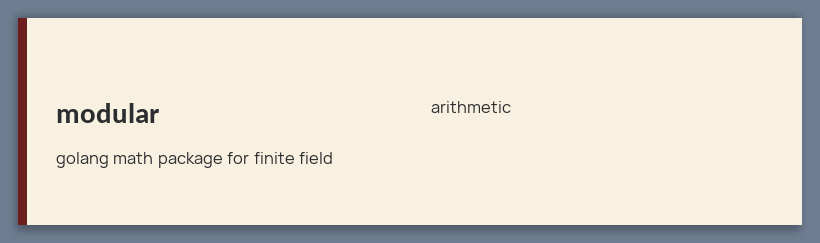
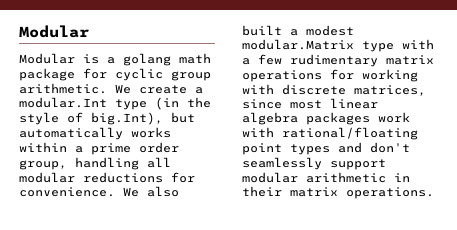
[56,103,159,123] [56,152,334,168] [431,101,511,113] modular // golang math package for finite field arithmetic -> [19,25,89,38] [19,53,211,66] [19,68,211,81] [19,83,203,94] [19,97,211,110] [19,112,195,125] [19,127,171,140] [19,142,179,155] [19,157,171,170] [19,172,195,183] [19,186,179,197] [242,25,354,36] [242,39,434,52] [242,54,434,67] [242,69,418,82] [242,84,426,96] [242,98,378,109] [242,112,410,125] [242,127,418,140] [242,142,410,155] [242,157,386,170] [242,172,410,183] [242,186,434,199] Modular // Modular is a golang math package for cyclic group arithmetic. We create a modular.Int type (in the style of big.Int), but automatically works within a prime order group, handling all modular reductions for convenience. We also built a modest modular.Matrix type with a few rudimentary matrix operations for working with discrete matrices, since most linear algebra packages work with rational/floating point types and don't seamlessly support modular arithmetic in their matrix operations.

